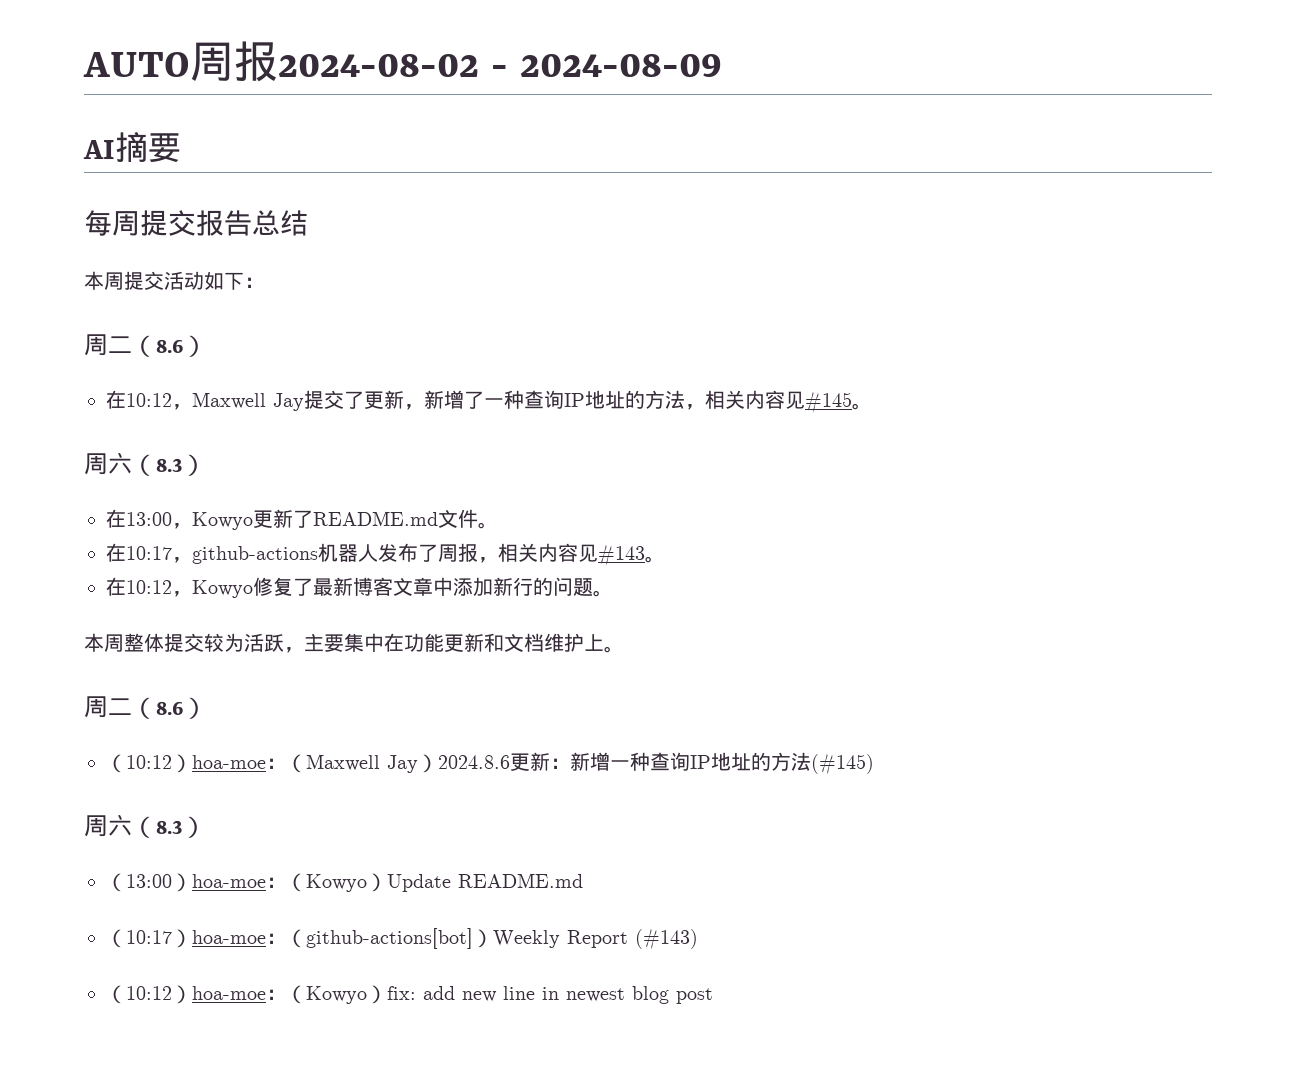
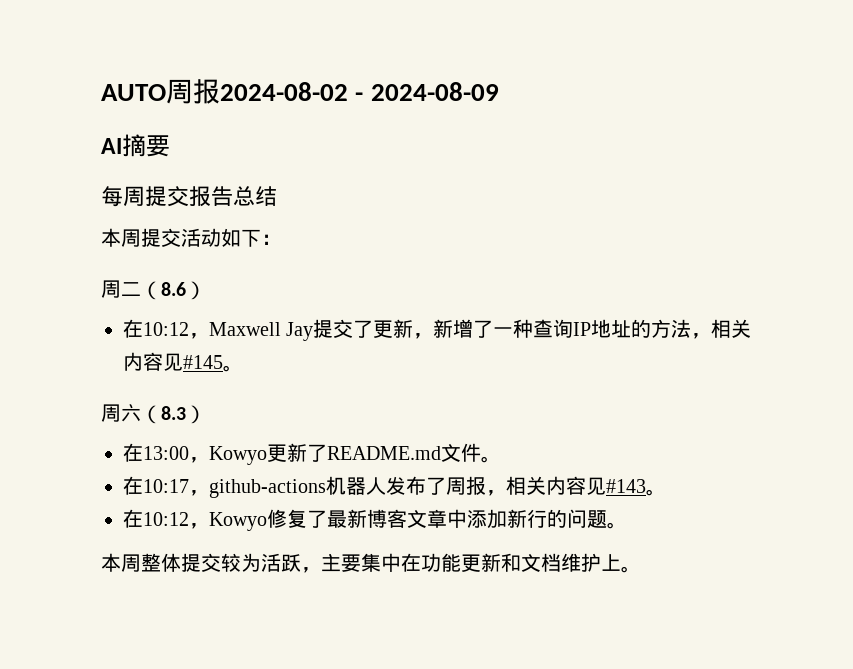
[84,696,207,719] [106,752,874,775] [84,814,206,838] [106,873,583,892] [106,928,698,950] [106,985,713,1004] // 周二（8.6） // （10:12）hoa-moe：（Maxwell Jay）2024.8.6更新：新增一种查询IP地址的方法(#145) // 周六（8.3） // （13:00）hoa-moe：（Kowyo）Update README.md // （10:17）hoa-moe：（github-actions[bot]）Weekly Report (#143) // （10:12）hoa-moe：（Kowyo）fix: add new line in newest blog post -> (641, 569) none

